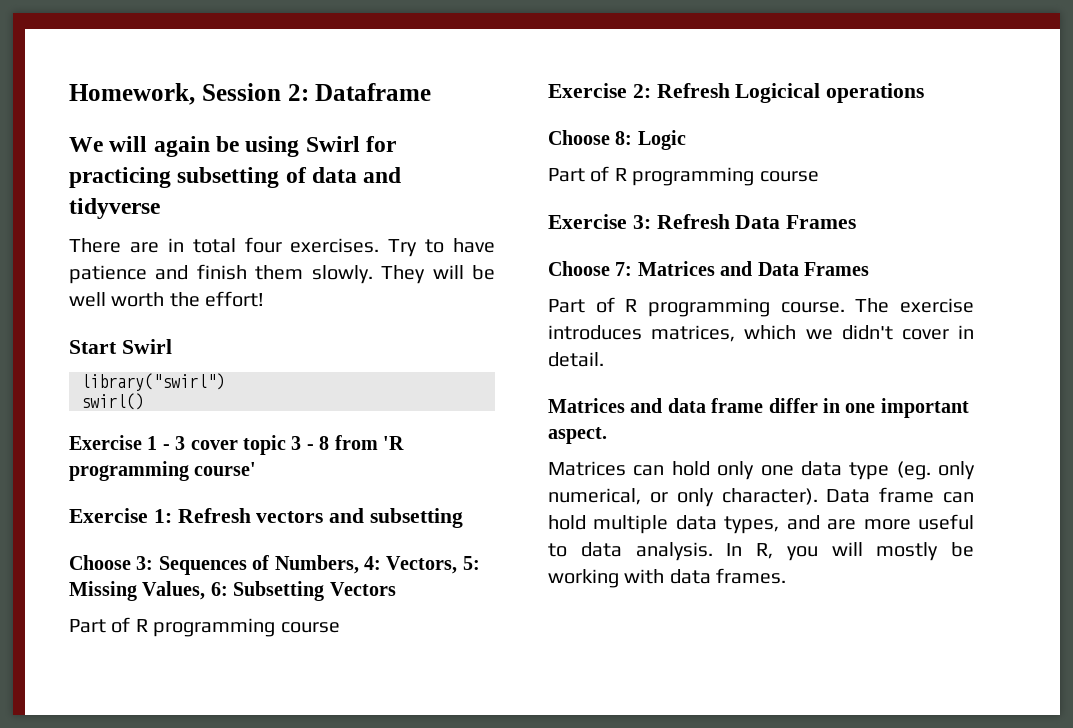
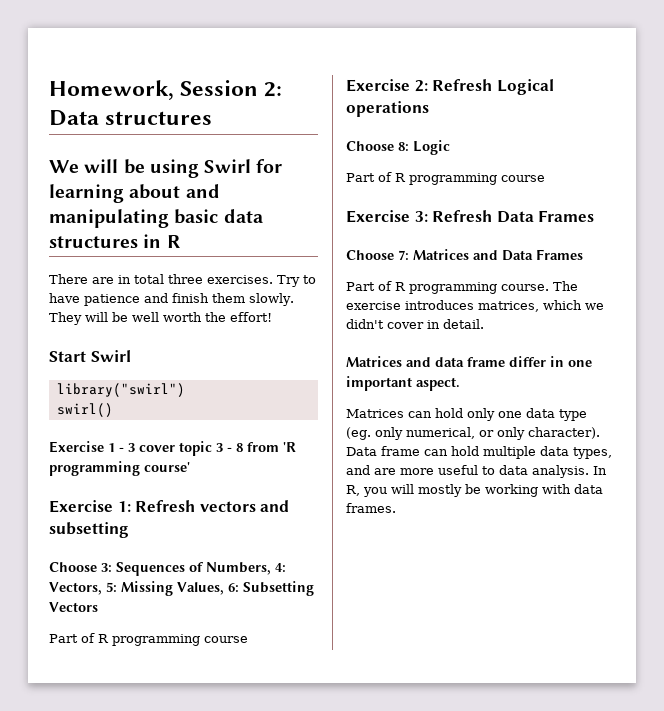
[315,83,432,101] Dataframe -> [49,110,213,126] Data structures
[153,136,210,157] again -> (119, 166) none
[69,167,402,188] [69,198,160,219] practicing subsetting of data and tidyverse -> [49,184,220,203] [49,209,263,228] [49,234,180,248] learning about and manipulating basic data structures in R
[244,237,282,253] four -> [168,274,203,284] three
[735,83,821,103] Logicical -> [496,79,554,95] Logical

